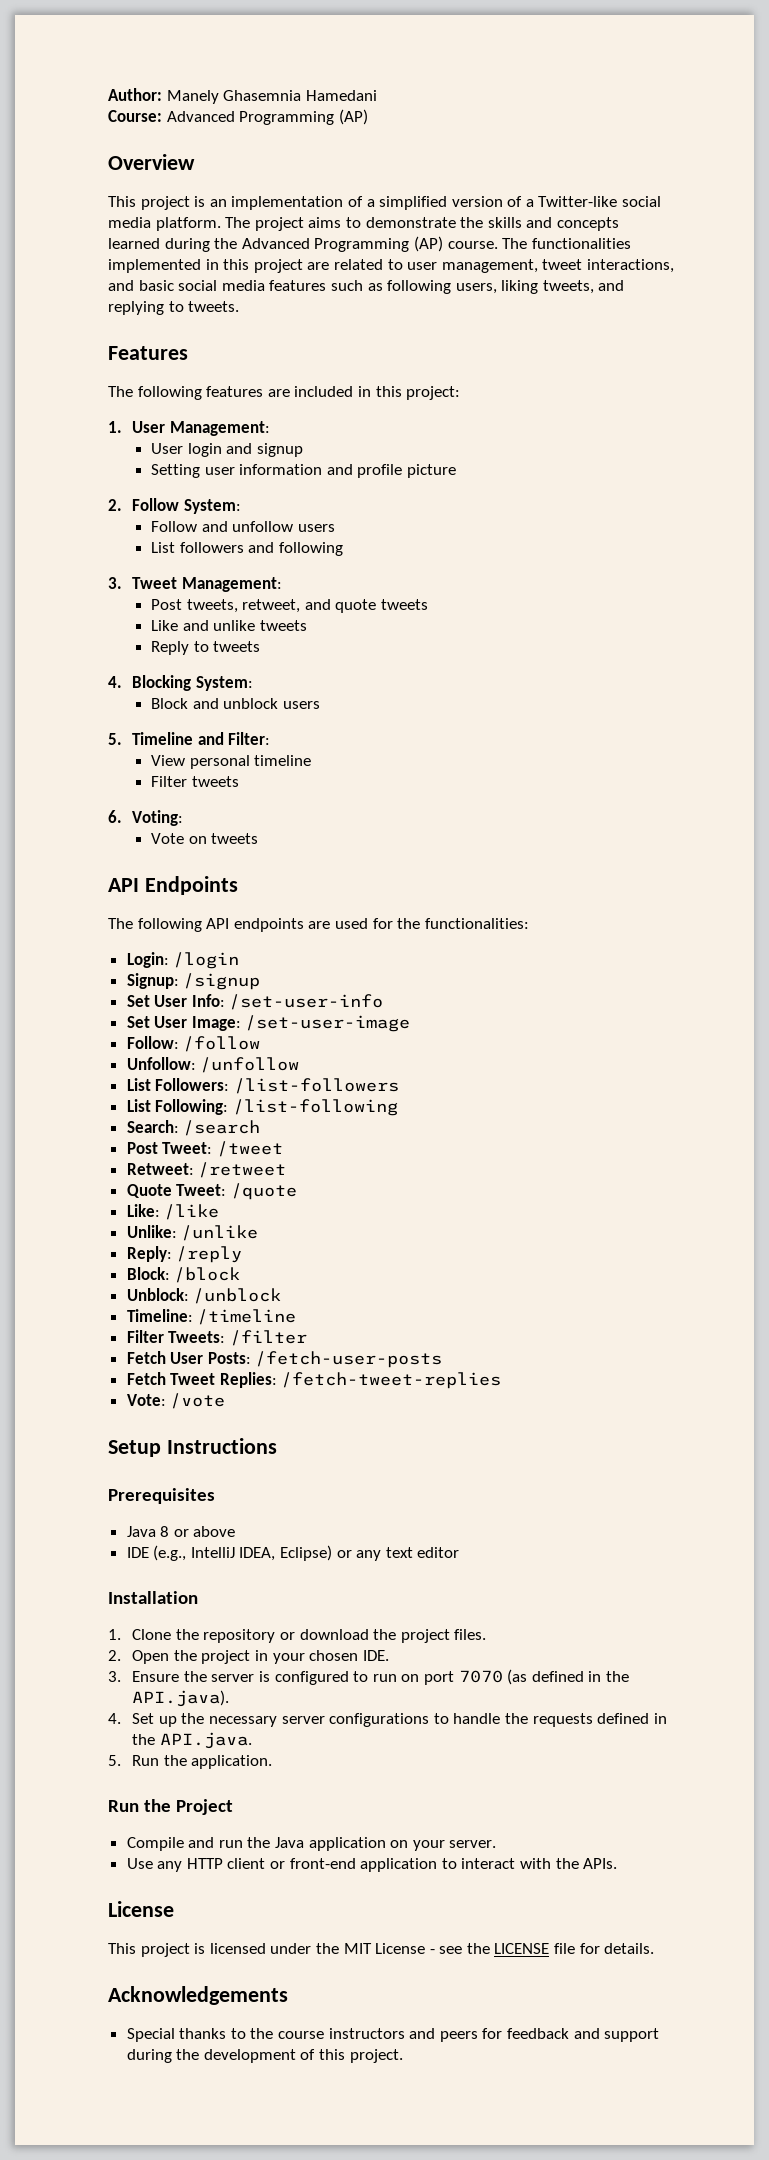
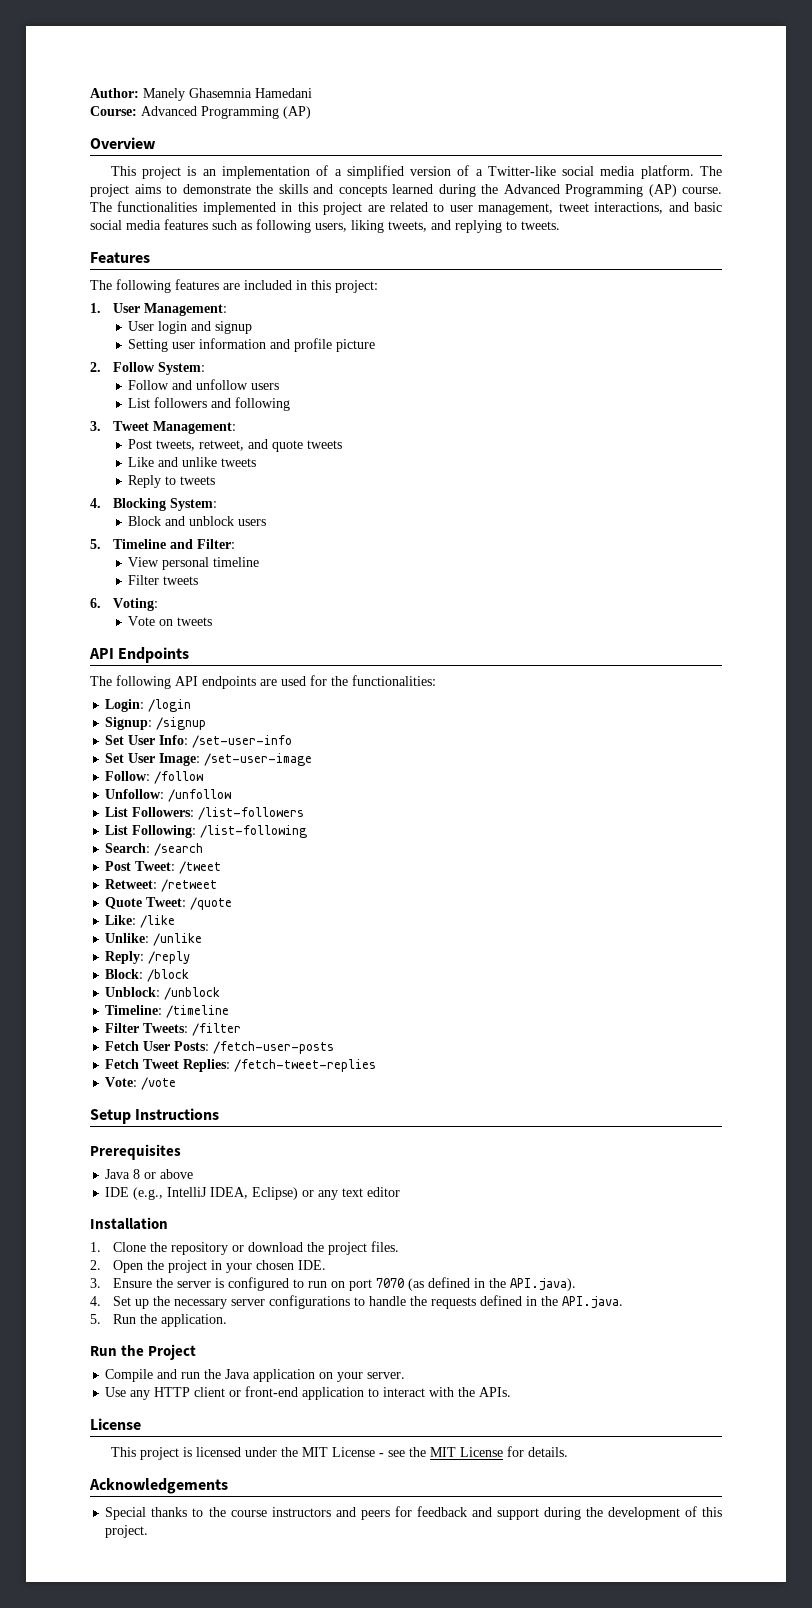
[494,1943,576,1954] LICENSE file -> [429,1447,503,1457] MIT License

